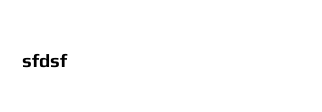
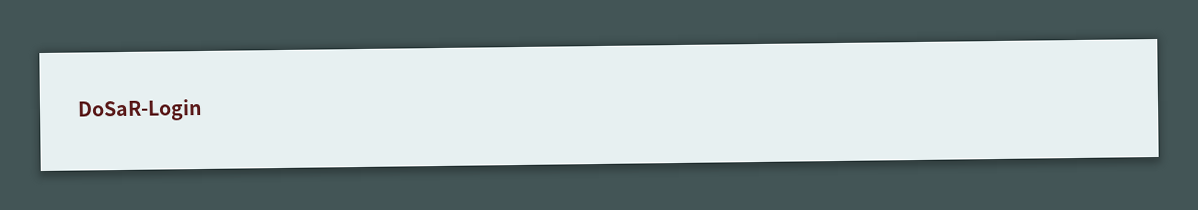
[22,53,68,68] sfdsf -> [77,98,203,122] DoSaR-Login

